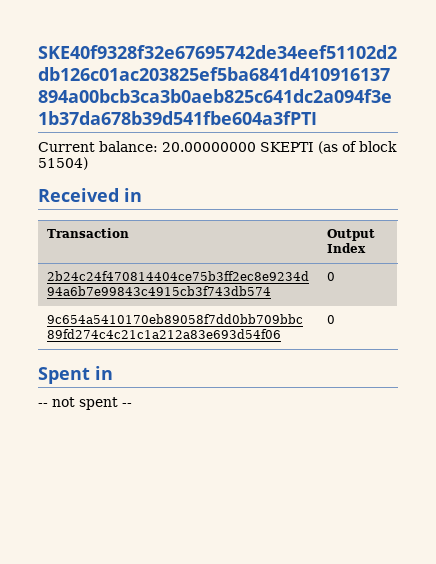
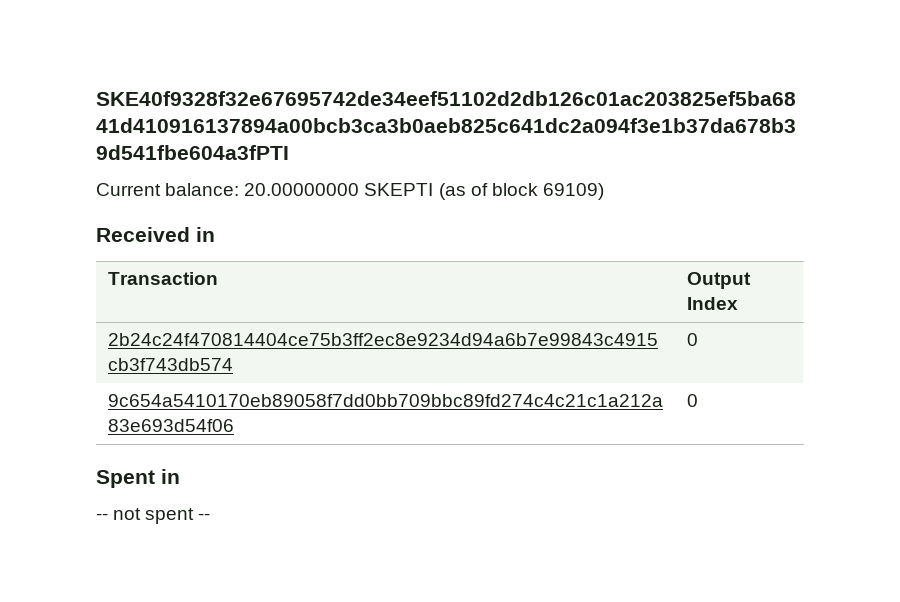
[38,157,88,170] 51504) -> [542,183,604,200] 69109)

